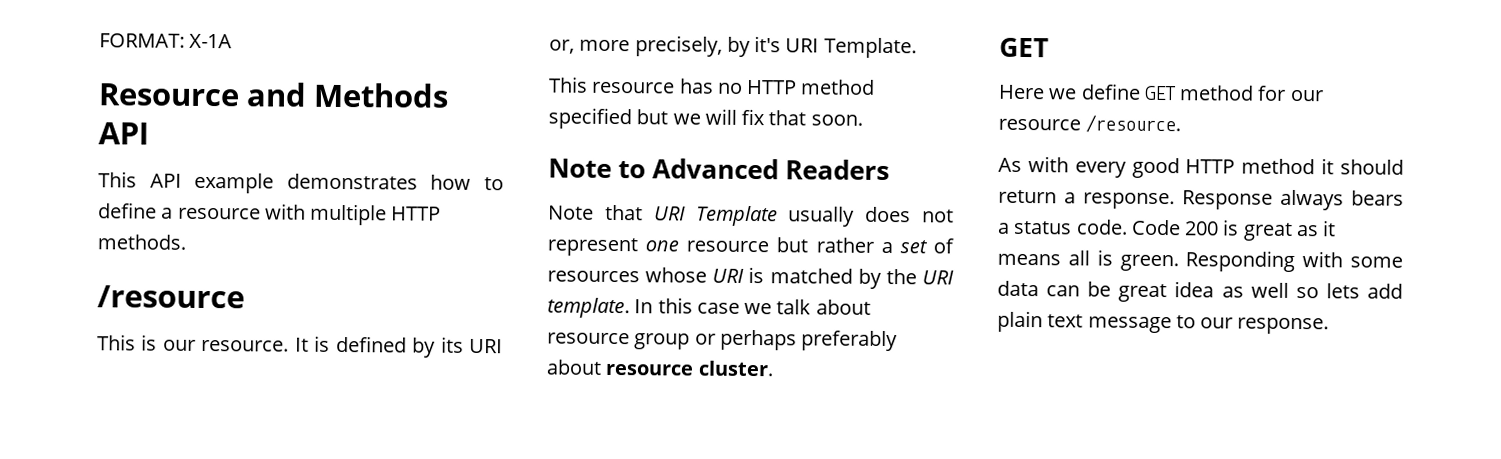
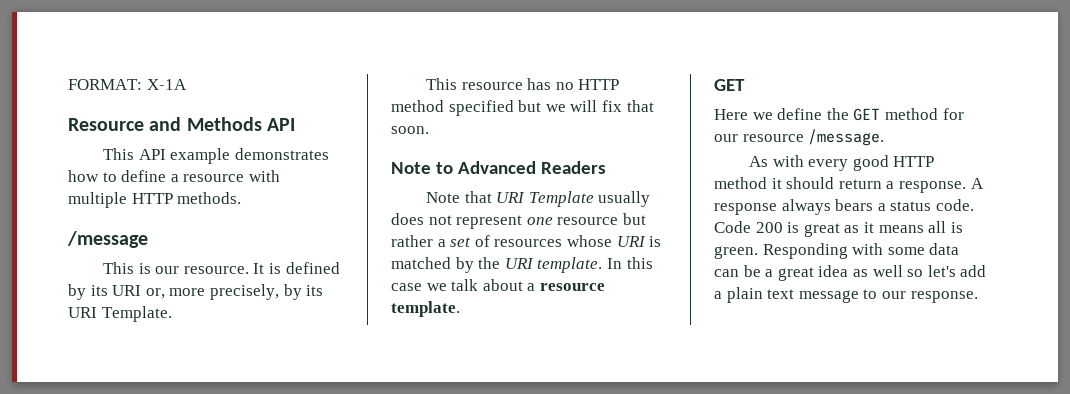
[97,285,245,309] /resource -> [67,231,148,248] /message
[754,36,782,53] it's -> [306,285,324,296] its
[547,329,899,352] [546,359,774,377] resource group or perhaps preferably about resource cluster. -> [527,283,605,291] [391,301,460,317] a resource template.
(1141, 91) none -> [826,108,849,120] the
[1085,114,1182,134] /resource. -> [808,129,885,146] /message.
[1182,190,1273,210] Response -> [970,178,984,189] [714,203,777,215] A response
(1112, 289) none -> [765,269,774,277] a
[1325,283,1403,299] lets add -> [927,265,987,277] [714,291,722,299] let's add a

